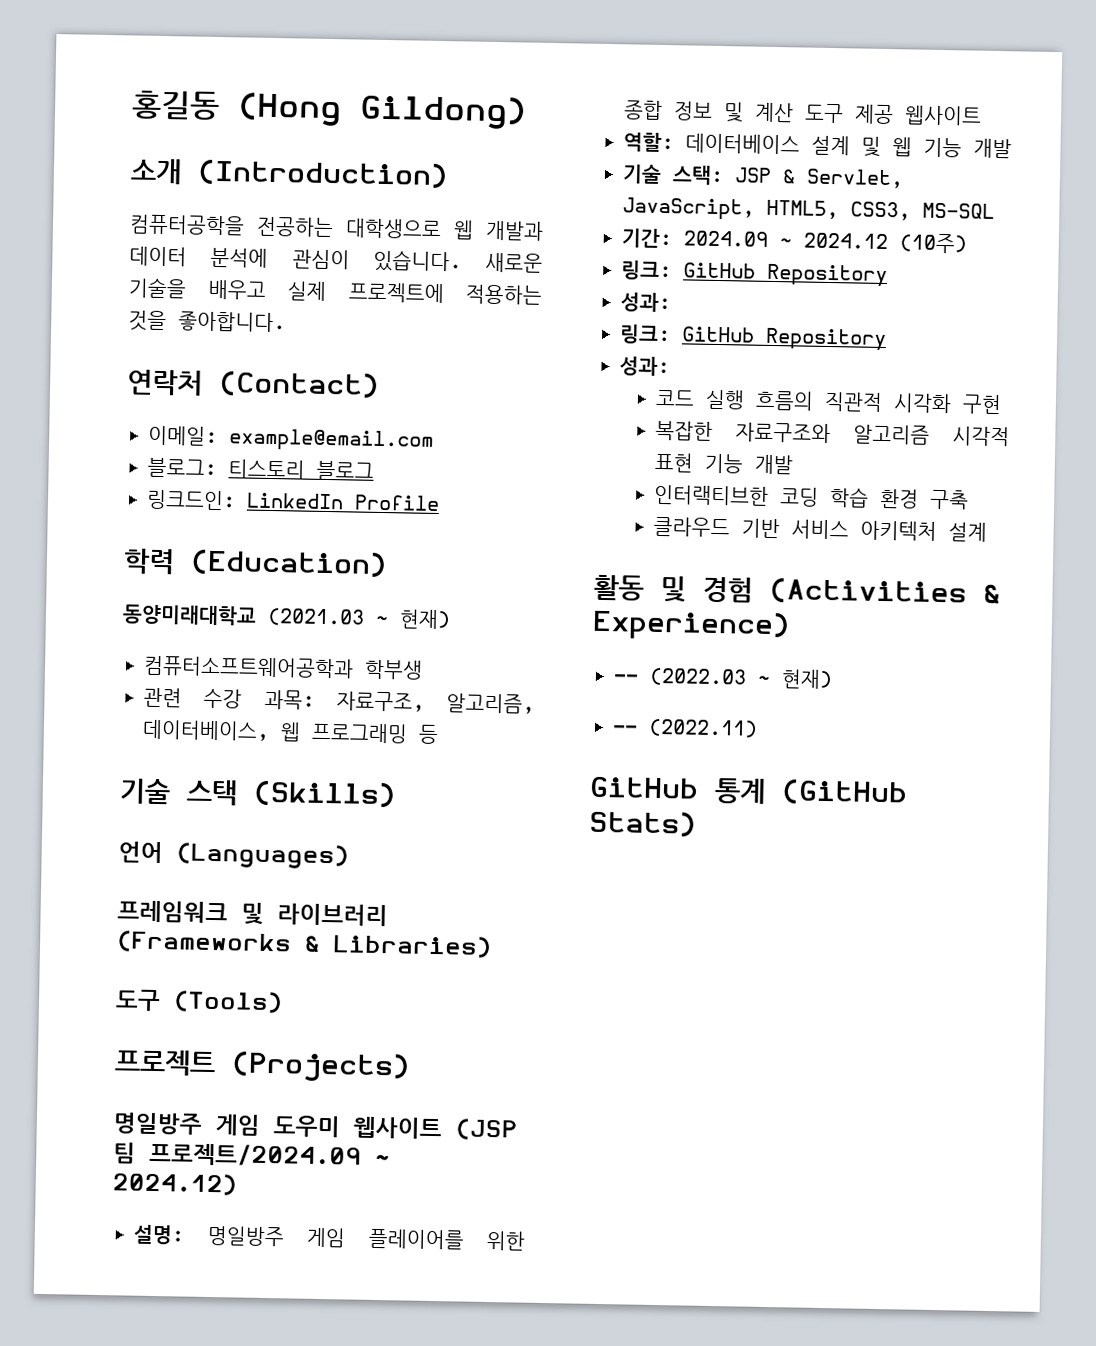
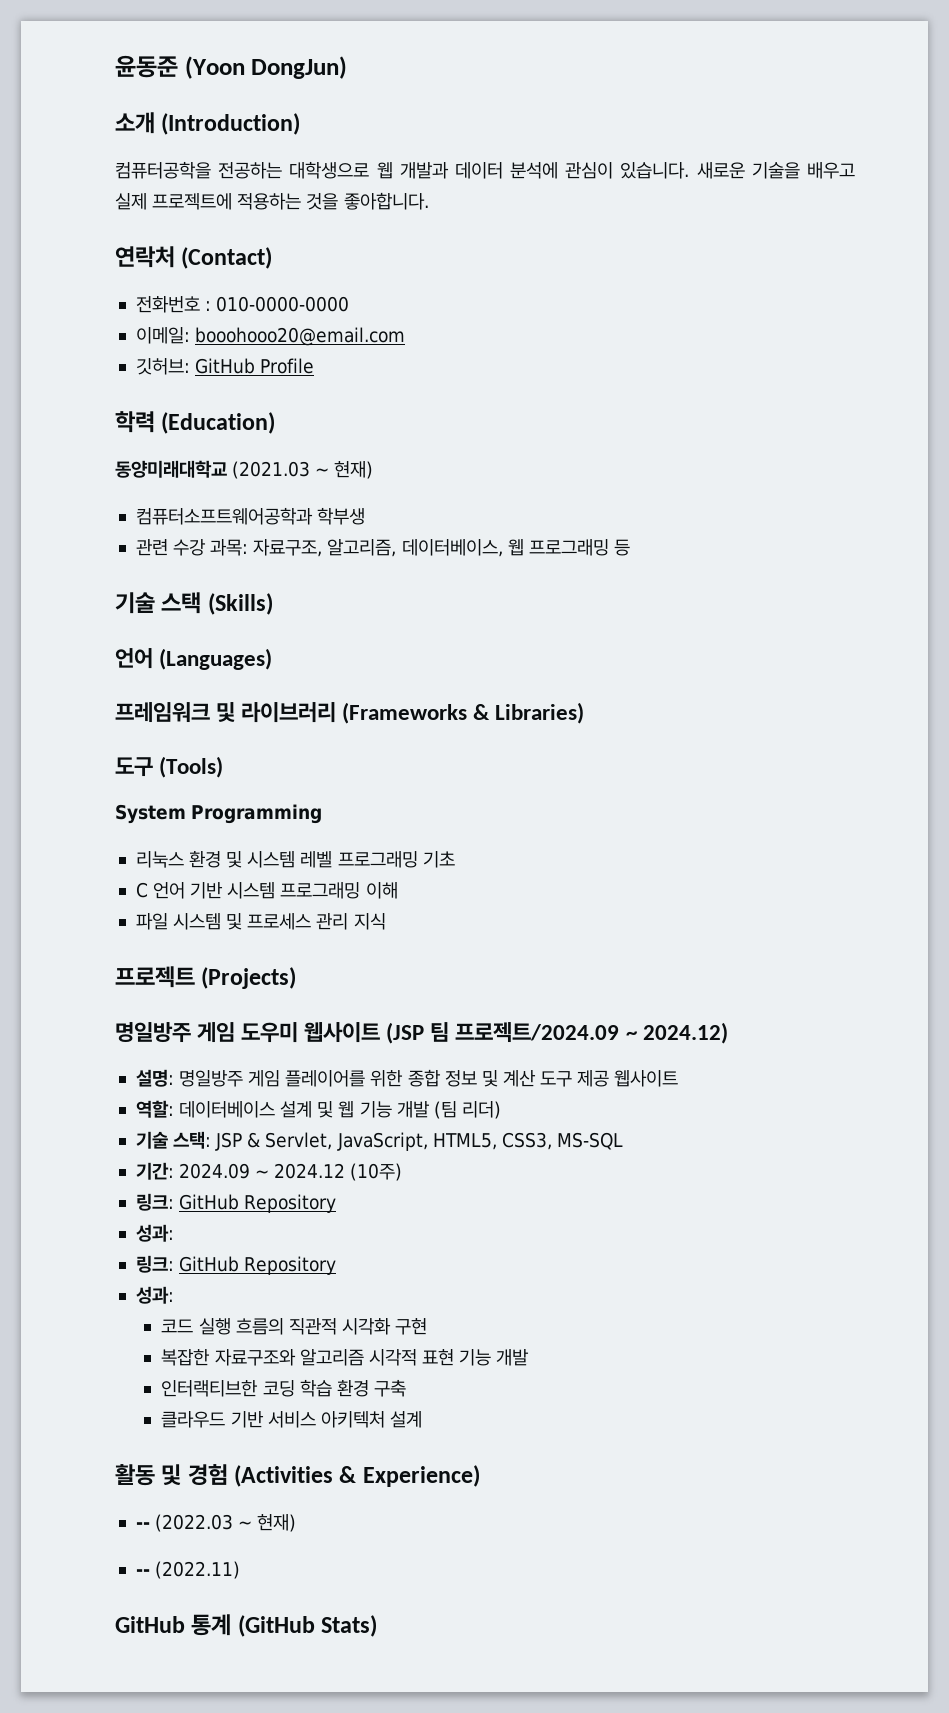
[131,90,527,130] 홍길동 (Hong Gildong) -> [115,55,348,79] 윤동준 (Yoon DongJun)
[148,425,434,453] [147,457,374,481] [146,489,344,511] 이메일: example@email.com // 블로그: 티스토리 블로그 // 링크드인: LinkedIn -> [135,296,350,313] [135,327,406,346] [135,358,256,375] 전화번호 : 010-0000-0000 // 이메일: booohooo20@email.com // 깃허브: GitHub
(283, 1002) none -> [115,804,323,824] [135,850,455,868] [135,882,398,899] [135,913,386,930] // System Programming // 리눅스 환경 및 시스템 레벨 프로그래밍 기초 // C 언어 기반 시스템 프로그래밍 이해 // 파일 시스템 및 프로세스 관리 지식
(1012, 148) none -> [433,1101,501,1119] (팀 리더)

